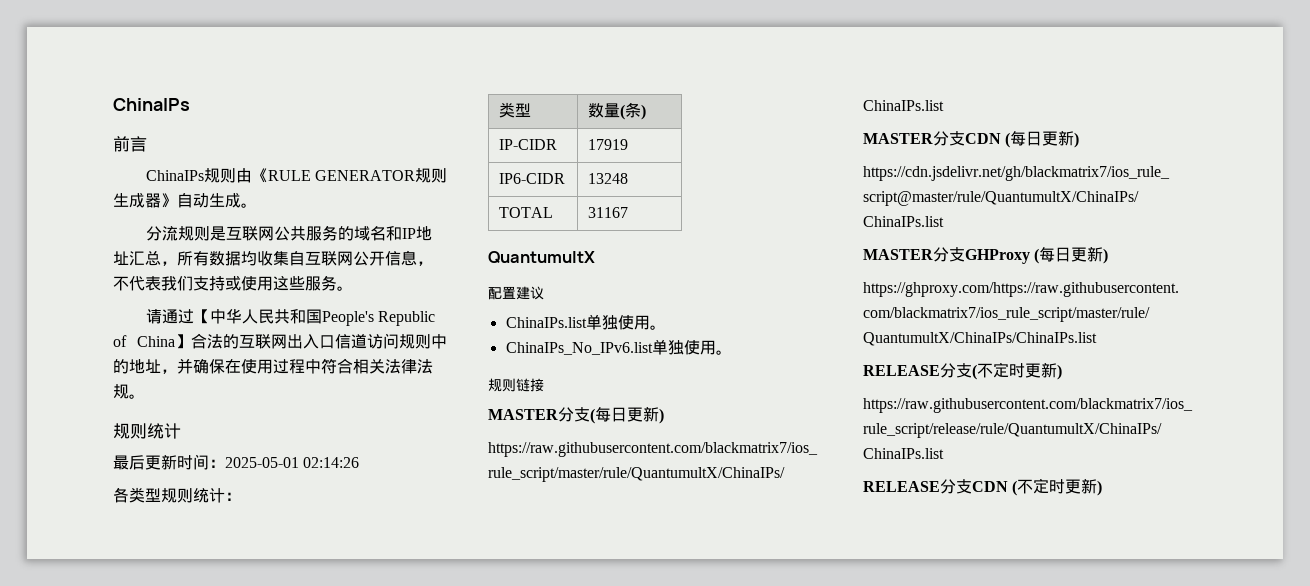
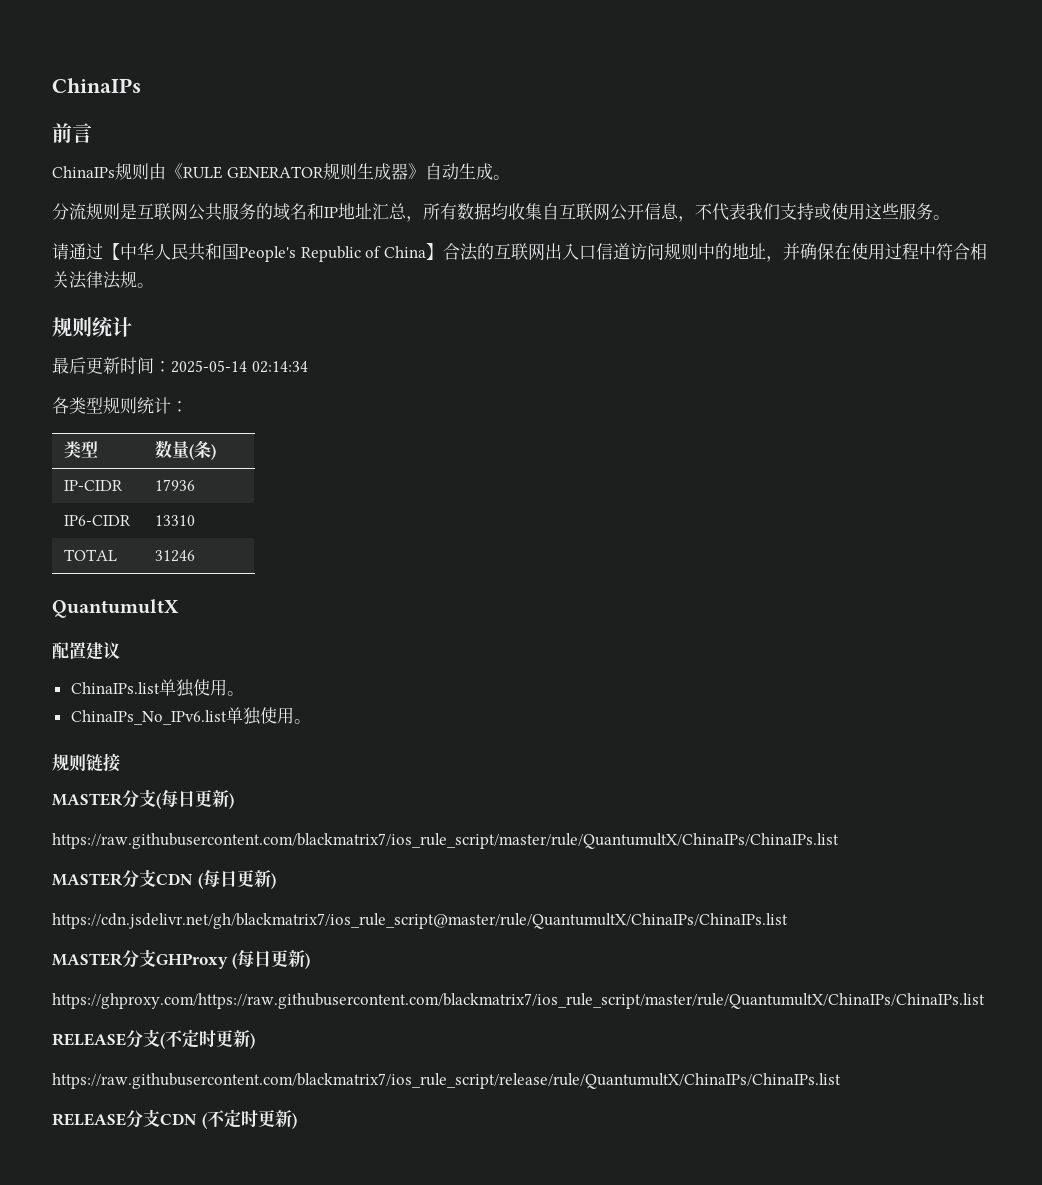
[225,457,360,468] 2025-05-01 02:14:26 -> [171,360,308,373] 2025-05-14 02:14:34
[588,139,629,150] 17919 -> [155,479,196,491] 17936
[588,173,629,184] 13248 -> [155,515,196,526] 13310
[588,207,629,218] 31167 -> [155,550,196,562] 31246

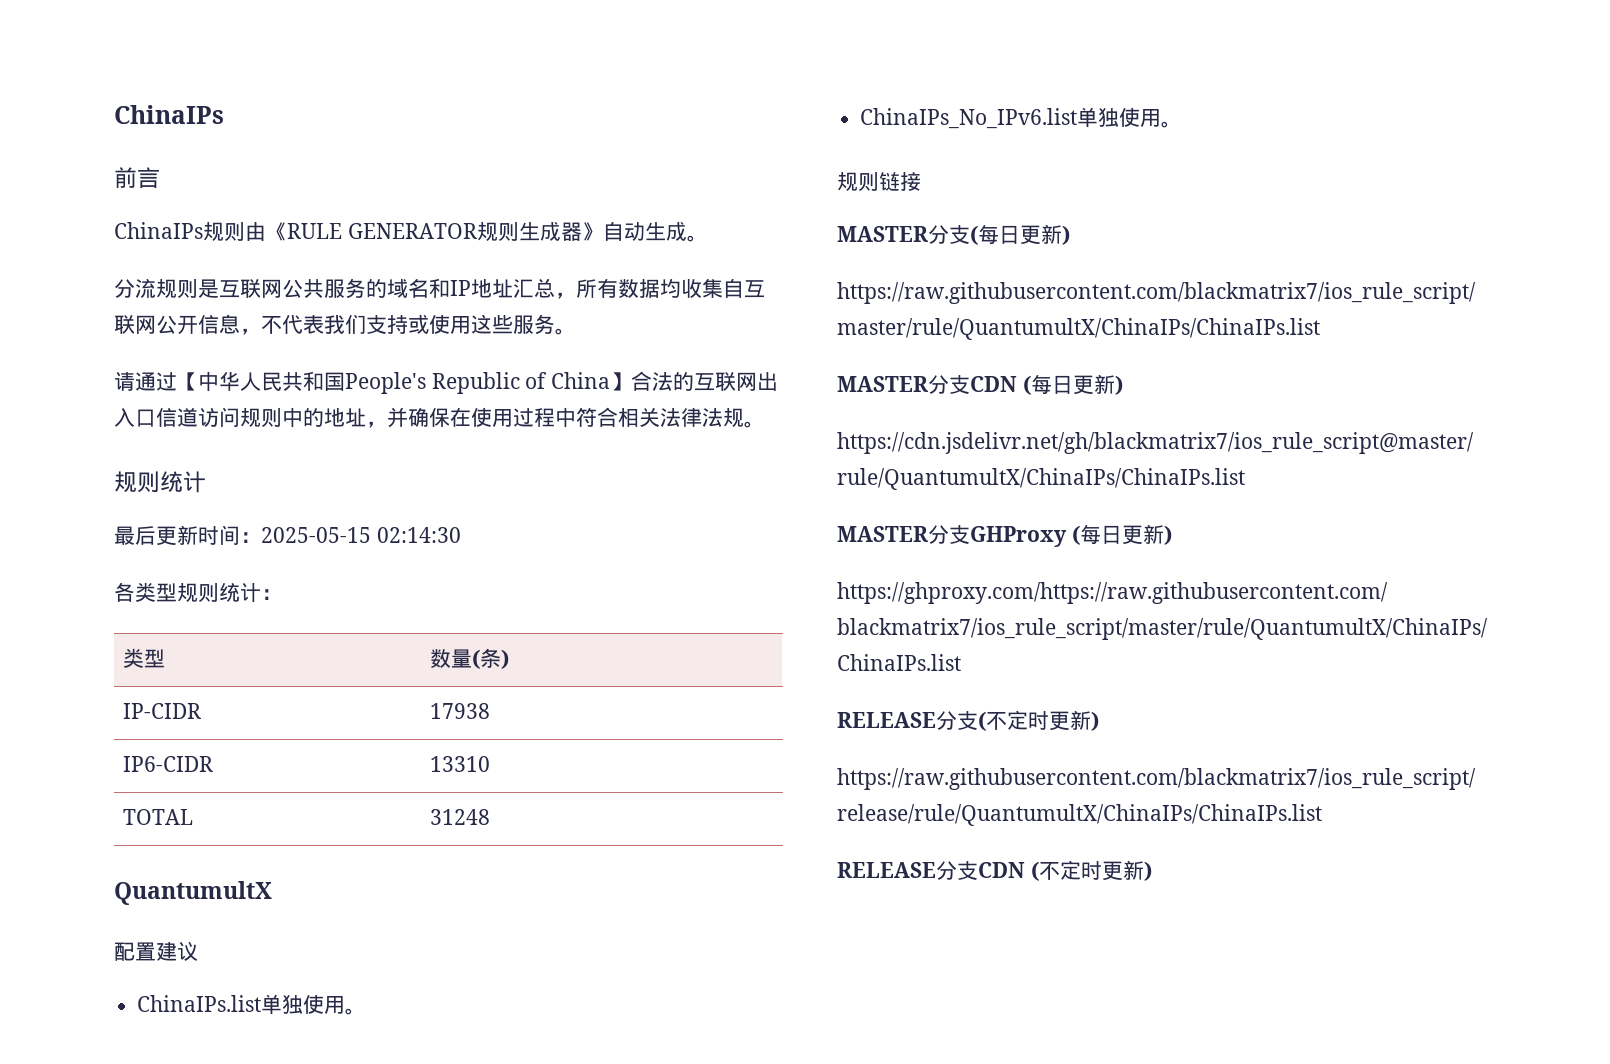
[171,360,308,373] 2025-05-14 02:14:34 -> [261,527,461,543] 2025-05-15 02:14:30
[155,479,196,491] 17936 -> [429,703,490,719] 17938
[155,550,196,562] 31246 -> [429,809,490,825] 31248

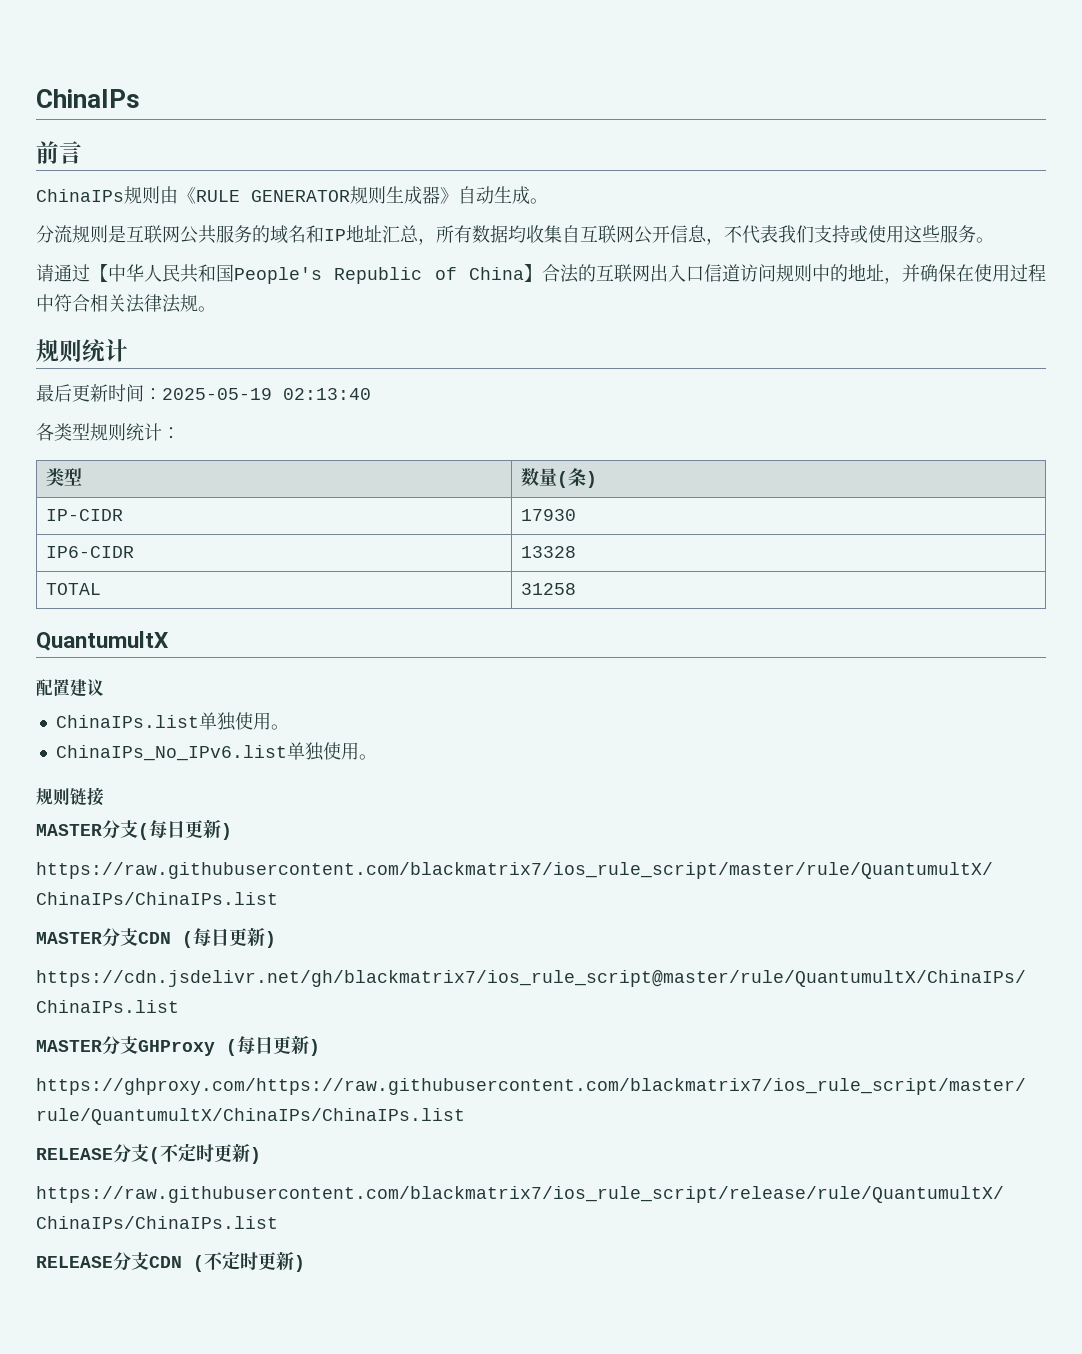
[261,527,461,543] 2025-05-15 02:14:30 -> [162,388,371,400] 2025-05-19 02:13:40
[429,703,490,719] 17938 -> [520,509,576,521] 17930
[429,756,490,772] 13310 -> [520,546,576,558] 13328
[429,809,490,825] 31248 -> [520,583,576,595] 31258

